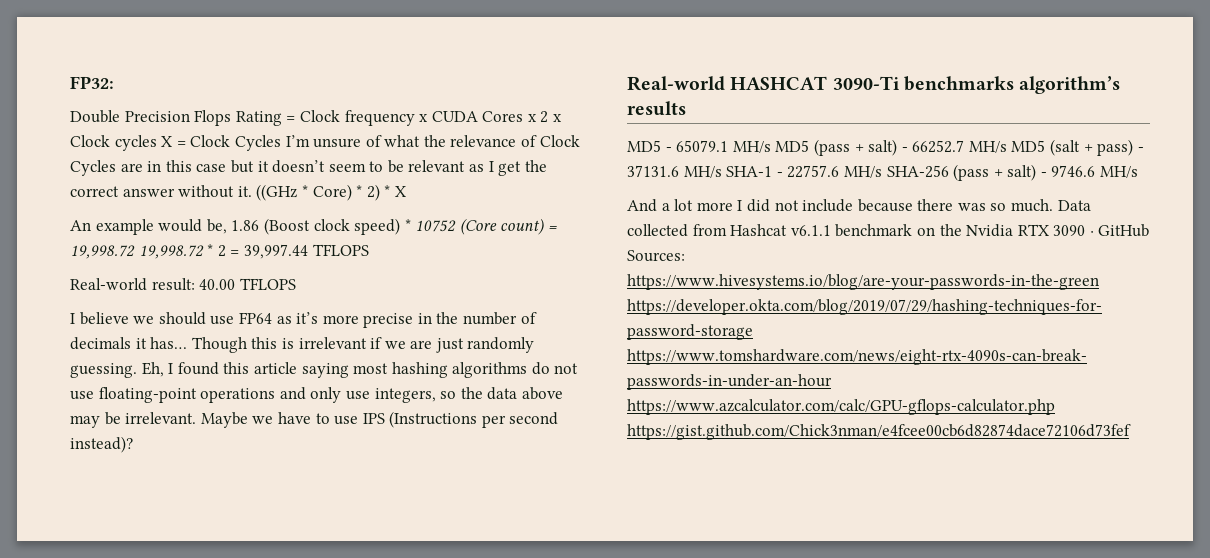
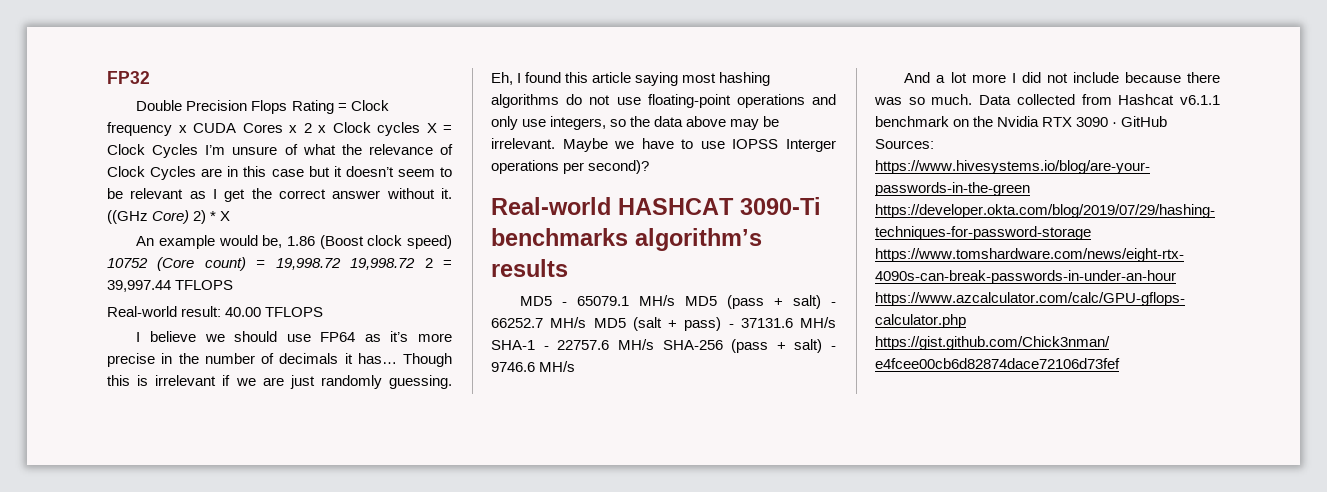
[70,76,114,89] FP32: -> [107,71,150,84] FP32
[301,184,363,201] * Core) * -> [152,210,190,224] Core)
[404,219,411,231] * -> (452, 242) none
[207,244,214,256] * -> (416, 264) none
[362,411,559,428] [70,436,133,453] IPS (Instructions per second instead)? -> [732,139,836,152] [491,160,650,174] IOPSS Interger operations per second)?

